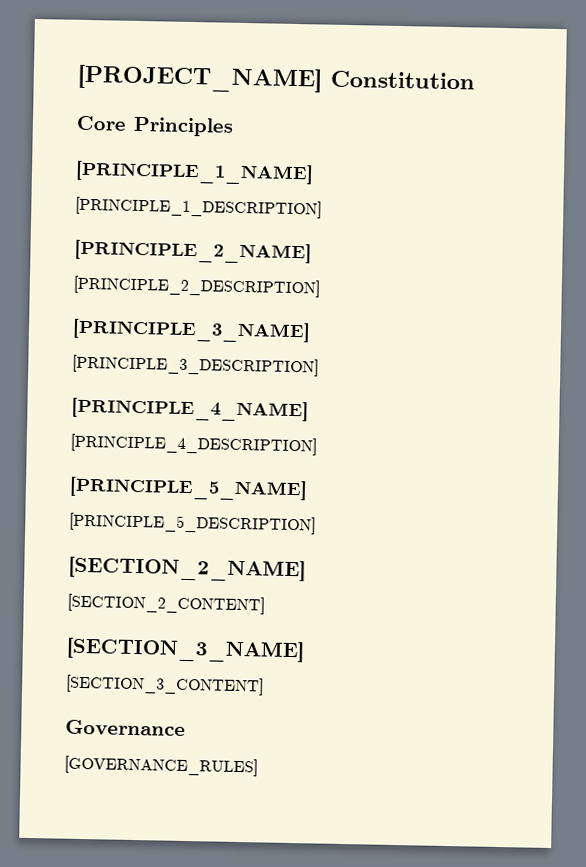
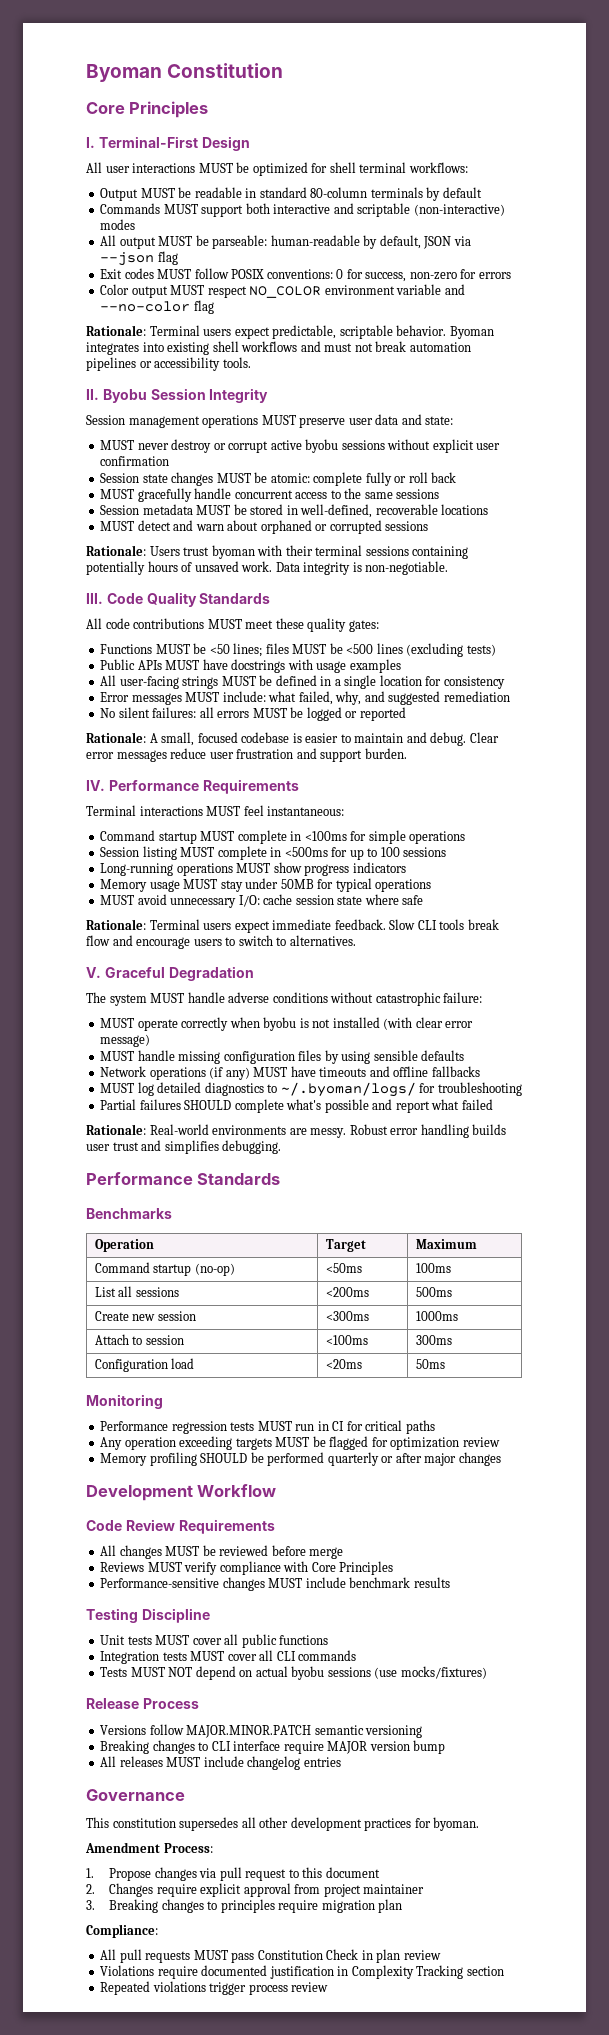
[77,64,322,94] [PROJECT_NAME] -> [86,64,162,82] Byoman
[75,160,314,186] [75,196,322,219] [74,239,312,265] [73,275,320,298] [72,318,311,344] [72,354,319,377] [71,397,309,423] [70,433,317,456] [69,476,308,502] [69,512,316,535] [68,556,306,583] [67,593,265,615] [66,637,304,664] [66,674,264,696] [65,719,186,736] [64,755,258,777] [PRINCIPLE_1_NAME] // [PRINCIPLE_1_DESCRIPTION] // [PRINCIPLE_2_NAME] // [PRINCIPLE_2_DESCRIPTION] // [PRINCIPLE_3_NAME] // [PRINCIPLE_3_DESCRIPTION] // [PRINCIPLE_4_NAME] // [PRINCIPLE_4_DESCRIPTION] // [PRINCIPLE_5_NAME] // [PRINCIPLE_5_DESCRIPTION] // [SECTION_2_NAME] // [SECTION_2_CONTENT] // [SECTION_3_NAME] // [SECTION_3_CONTENT] // Governance // [GOVERNANCE_RULES] -> [86,136,250,151] [86,162,468,176] [100,187,482,201] [100,203,505,217] [100,219,136,230] [100,235,471,249] [100,251,178,266] [100,268,511,282] [100,284,465,298] [100,300,214,314] [86,325,494,339] [86,341,471,355] [86,357,251,371] [86,388,269,403] [86,414,454,428] [100,439,501,453] [100,456,170,466] [100,472,457,486] [100,488,440,502] [100,504,489,518] [100,520,429,534] [86,545,469,559] [86,561,449,575] [86,592,271,607] [86,618,379,632] [100,643,496,657] [100,659,401,673] [100,675,505,689] [100,691,510,705] [100,707,406,721] [86,732,499,746] [86,748,407,762] [86,779,299,794] [86,805,345,816] [100,830,466,844] [100,846,447,860] [100,862,406,876] [100,878,432,892] [100,894,424,908] [86,919,499,933] [86,935,356,949] [86,966,254,981] [86,992,483,1006] [100,1017,474,1031] [100,1034,151,1047] [100,1050,465,1064] [100,1066,480,1080] [100,1082,522,1097] [100,1099,493,1113] [86,1124,507,1138] [86,1140,282,1154] [86,1172,281,1185] [86,1208,172,1219] [94,1239,154,1252] [325,1239,366,1252] [415,1239,477,1249] [94,1262,235,1276] [325,1263,362,1273] [415,1263,451,1273] [94,1286,179,1297] [325,1287,369,1297] [415,1287,452,1297] [94,1311,196,1321] [325,1311,369,1321] [415,1311,458,1321] [94,1334,184,1345] [325,1335,368,1345] [415,1335,452,1345] [94,1358,195,1372] [325,1359,362,1369] [415,1359,445,1369] [86,1394,163,1409] [100,1420,435,1434] [100,1436,500,1450] [100,1452,501,1466] [86,1484,277,1501] [86,1519,275,1534] [100,1545,344,1559] [100,1561,394,1575] [100,1577,450,1591] [86,1608,210,1623] [100,1634,329,1648] [100,1650,357,1664] [100,1666,487,1680] [86,1698,199,1709] [100,1724,423,1738] [100,1740,446,1754] [100,1756,341,1770] [86,1789,185,1801] [86,1817,480,1831] [85,1842,213,1853] [86,1867,380,1881] [86,1883,425,1897] [86,1899,403,1913] [86,1924,158,1938] [100,1949,441,1963] [100,1965,504,1979] [100,1981,329,1995] I. Terminal-First Design // All user interactions MUST be optimized for shell terminal workflows: // Output MUST be readable in standard 80-column terminals by default // Commands MUST support both interactive and scriptable (non-interactive) modes // All output MUST be parseable: human-readable by default, JSON via --json flag // Exit codes MUST follow POSIX conventions: 0 for success, non-zero for errors // Color output MUST respect NO_COLOR environment variable and --no-color flag // Rationale: Terminal users expect predictable, scriptable behavior. Byoman integrates into existing shell workflows and must not break automation pipelines or accessibility tools. // II. Byobu Session Integrity // Session management operations MUST preserve user data and state: // MUST never destroy or corrupt active byobu sessions without explicit user confirmation // Session state changes MUST be atomic: complete fully or roll back // MUST gracefully handle concurrent access to the same sessions // Session metadata MUST be stored in well-defined, recoverable locations // MUST detect and warn about orphaned or corrupted sessions // Rationale: Users trust byoman with their terminal sessions containing potentially hours of unsaved work. Data integrity is non-negotiable. // III. Code Quality Standards // All code contributions MUST meet these quality gates: // Functions MUST be <50 lines; files MUST be <500 lines (excluding tests) // Public APIs MUST have docstrings with usage examples // All user-facing strings MUST be defined in a single location for consistency // Error messages MUST include: what failed, why, and suggested remediation // No silent failures: all errors MUST be logged or reported // Rationale: A small, focused codebase is easier to maintain and debug. Clear error messages reduce user frustration and support burden. // IV. Performance Requirements // Terminal interactions MUST feel instantaneous: // Command startup MUST complete in <100ms for simple operations // Session listing MUST complete in <500ms for up to 100 sessions // Long-running operations MUST show progress indicators // Memory usage MUST stay under 50MB for typical operations // MUST avoid unnecessary I/O: cache session state where safe // Rationale: Terminal users expect immediate feedback. Slow CLI tools break flow and encourage users to switch to alternatives. // V. Graceful Degradation // The system MUST handle adverse conditions without catastrophic failure: // MUST operate correctly when byobu is not installed (with clear error message) // MUST handle missing configuration files by using sensible defaults // Network operations (if any) MUST have timeouts and offline fallbacks // MUST log detailed diagnostics to ~/.byoman/logs/ for troubleshooting // Partial failures SHOULD complete what's possible and report what failed // Rationale: Real-world environments are messy. Robust error handling builds user trust and simplifies debugging. // Performance Standards // Benchmarks // Operation | Target | Maximum // Command startup (no-op) | <50ms | 100ms // List all sessions | <200ms | 500ms // Create new session | <300ms | 1000ms // Attach to session | <100ms | 300ms // Configuration load | <20ms | 50ms // Monitoring // Performance regression tests MUST run in CI for critical paths // Any operation exceeding targets MUST be flagged for optimization review // Memory profiling SHOULD be performed quarterly or after major changes // Development Workflow // Code Review Requirements // All changes MUST be reviewed before merge // Reviews MUST verify compliance with Core Principles // Performance-sensitive changes MUST include benchmark results // Testing Discipline // Unit tests MUST cover all public functions // Integration tests MUST cover all CLI commands // Tests MUST NOT depend on actual byobu sessions (use mocks/fixtures) // Release Process // Versions follow MAJOR.MINOR.PATCH semantic versioning // Breaking changes to CLI interface require MAJOR version bump // All releases MUST include changelog entries // Governance // This constitution supersedes all other development practices for byoman. // Amendment Process: // 1. Propose changes via pull request to this document // 2. Changes require explicit approval from project maintainer // 3. Breaking changes to principles require migration plan // Compliance: // All pull requests MUST pass Constitution Check in plan review // Violations require documented justification in Complexity Tracking section // Repeated violations trigger process review

